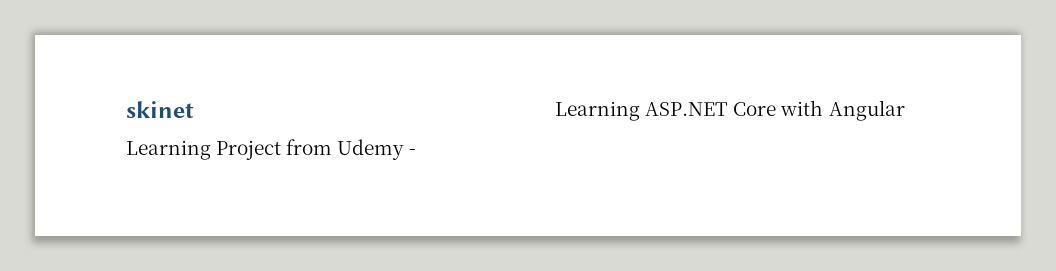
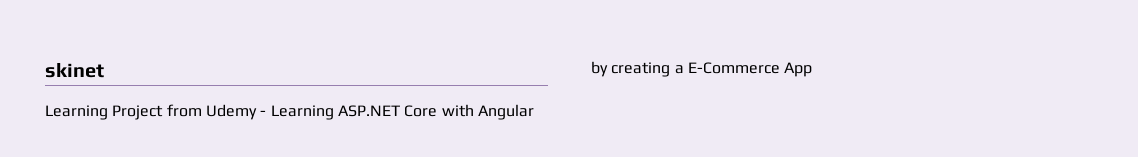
(905, 110) none -> [591,61,813,77] by creating a E-Commerce App

